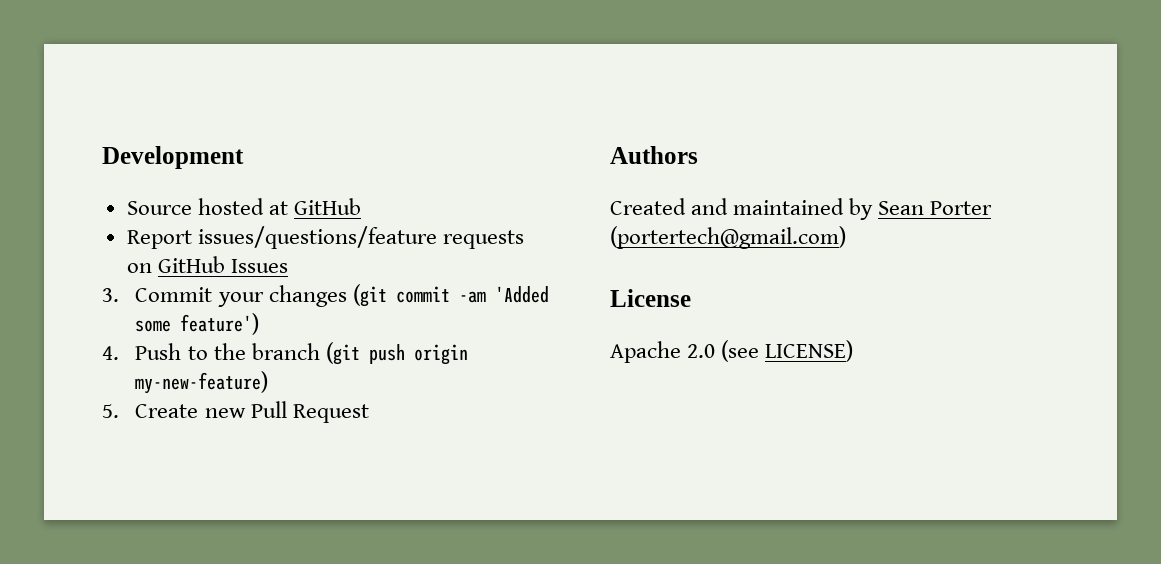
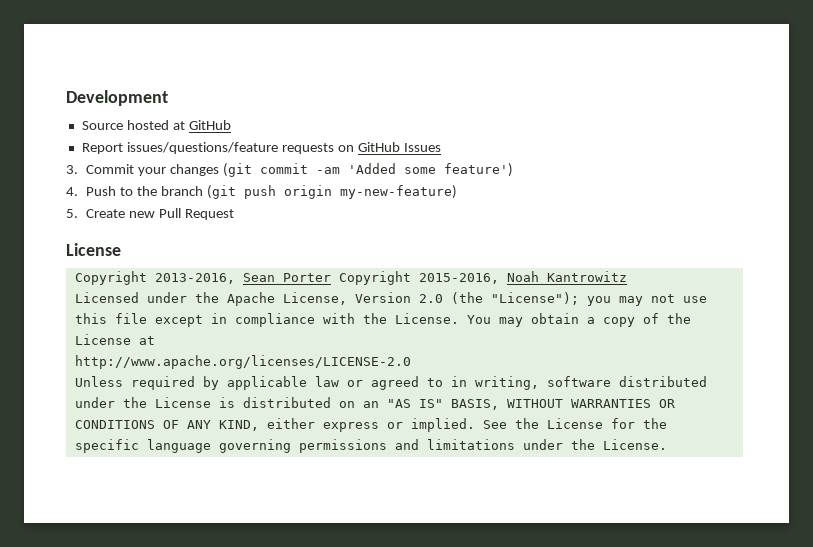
[610,146,698,164] [610,198,993,220] [610,226,846,249] [610,289,691,307] [610,340,854,363] Authors // Created and maintained by Sean Porter (portertech@gmail.com) // License // Apache 2.0 (see LICENSE) -> [66,243,121,256] [74,271,627,285] [74,292,707,306] [74,313,691,327] [74,334,155,345] [74,355,411,369] [74,376,707,390] [74,397,675,410] [74,418,667,432] [74,439,667,453] License // Copyright 2013-2016, Sean Porter Copyright 2015-2016, Noah Kantrowitz // Licensed under the Apache License, Version 2.0 (the "License"); you may not use this file except in compliance with the License. You may obtain a copy of the License at // http://www.apache.org/licenses/LICENSE-2.0 // Unless required by applicable law or agreed to in writing, software distributed under the License is distributed on an "AS IS" BASIS, WITHOUT WARRANTIES OR CONDITIONS OF ANY KIND, either express or implied. See the License for the specific language governing permissions and limitations under the License.

